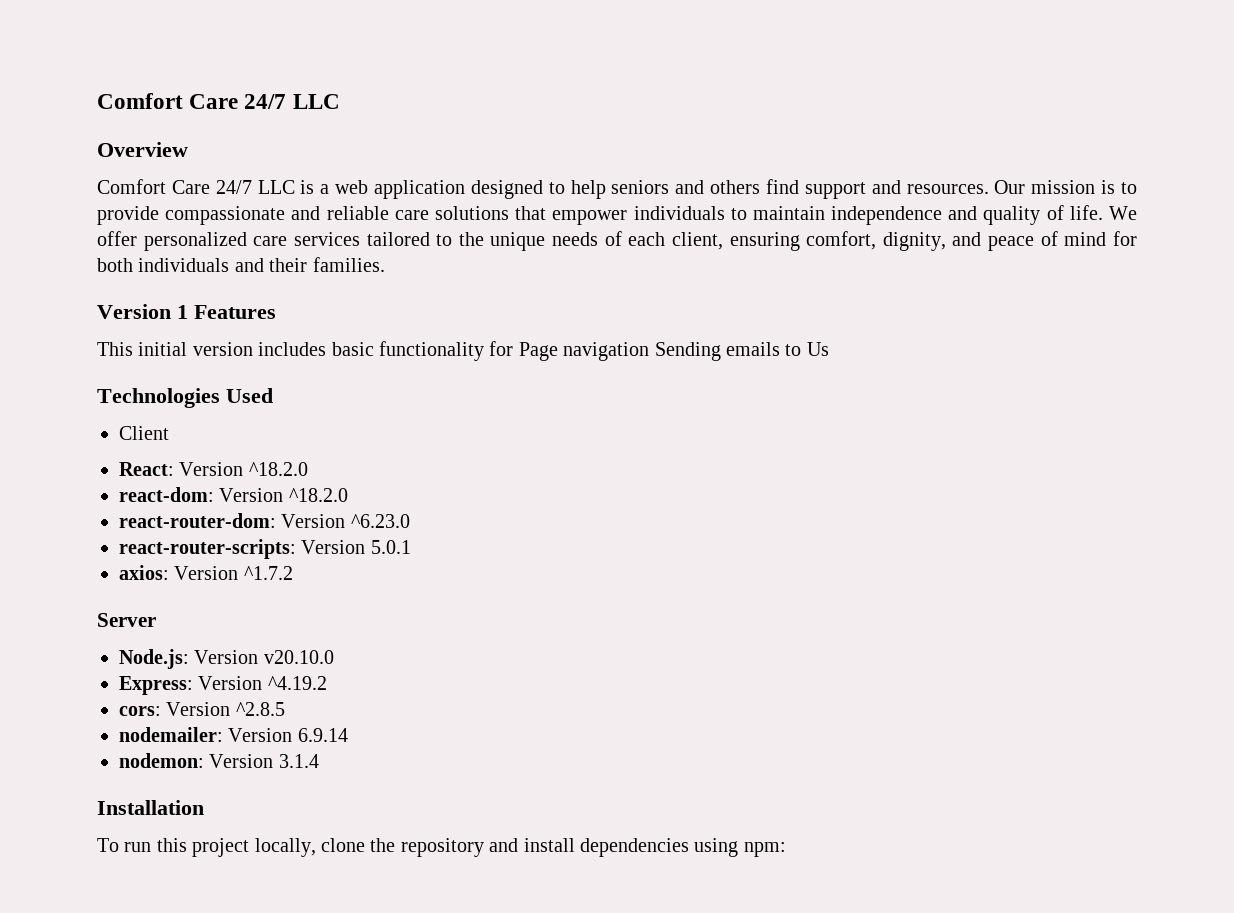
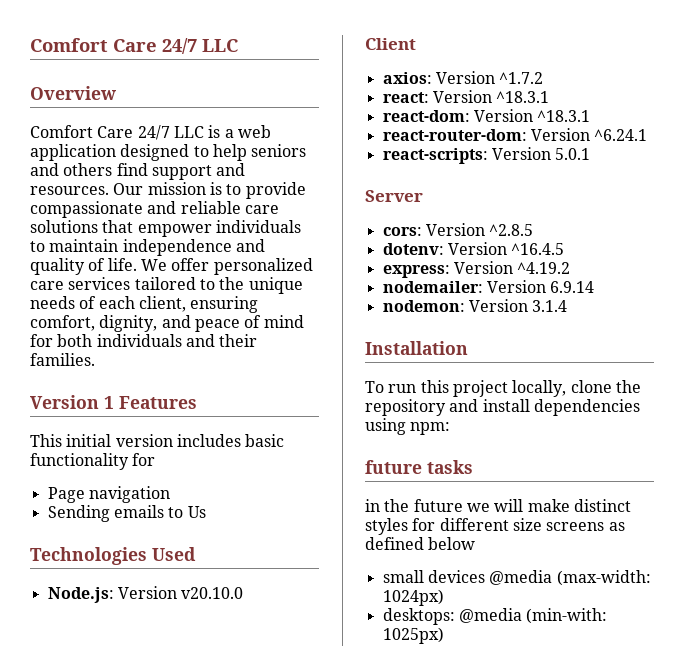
(514, 348) none -> (156, 459) //
(650, 351) none -> (170, 494) //
[119,426,169,440] [119,462,308,476] [119,487,348,502] [119,513,410,528] [119,539,411,559] [119,565,293,580] [97,613,156,627] [119,649,334,669] [119,676,327,695] [119,702,285,716] Client // React: Version ^18.2.0 // react-dom: Version ^18.2.0 // react-router-dom: Version ^6.23.0 // react-router-scripts: Version 5.0.1 // axios: Version ^1.7.2 // Server // Node.js: Version v20.10.0 // Express: Version ^4.19.2 // cors: Version ^2.8.5 -> [47,586,244,603] [365,38,416,50] [382,71,544,84] [382,90,550,103] [382,109,591,122] [382,128,648,141] [382,147,591,164] [365,190,423,202] [382,223,534,236] [382,242,565,255] [382,261,571,278] Node.js: Version v20.10.0 // Client // axios: Version ^1.7.2 // react: Version ^18.3.1 // react-dom: Version ^18.3.1 // react-router-dom: Version ^6.24.1 // react-scripts: Version 5.0.1 // Server // cors: Version ^2.8.5 // dotenv: Version ^16.4.5 // express: Version ^4.19.2
(786, 849) none -> [365,460,473,474] [365,499,631,512] [365,518,625,535] [365,537,476,550] [382,570,651,586] [382,589,444,606] [382,608,608,625] [382,627,444,644] // future tasks // in the future we will make distinct styles for different size screens as defined below // small devices @media (max-width: 1024px) // desktops: @media (min-with: 1025px)

